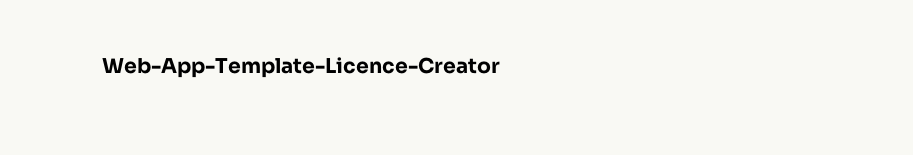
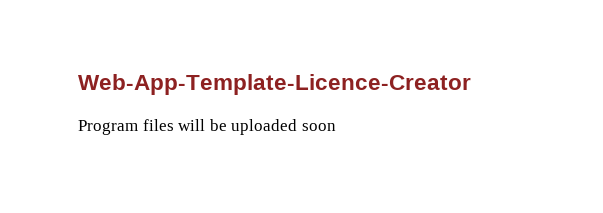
(500, 67) none -> [78,119,336,135] // Program files will be uploaded soon

